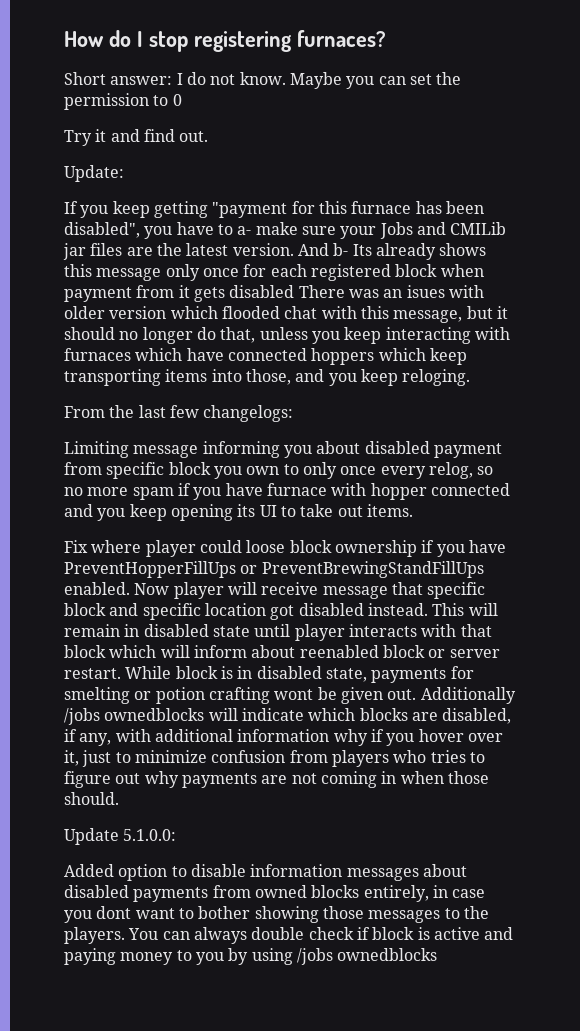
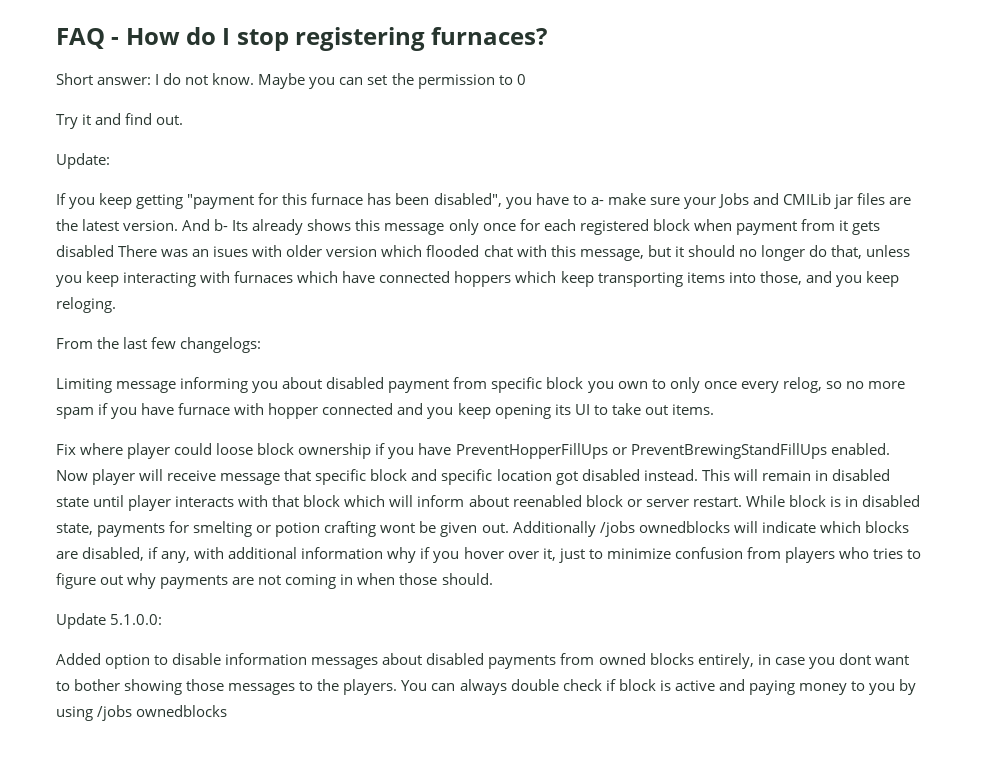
(64, 39) none -> [56,28,120,49] FAQ -

